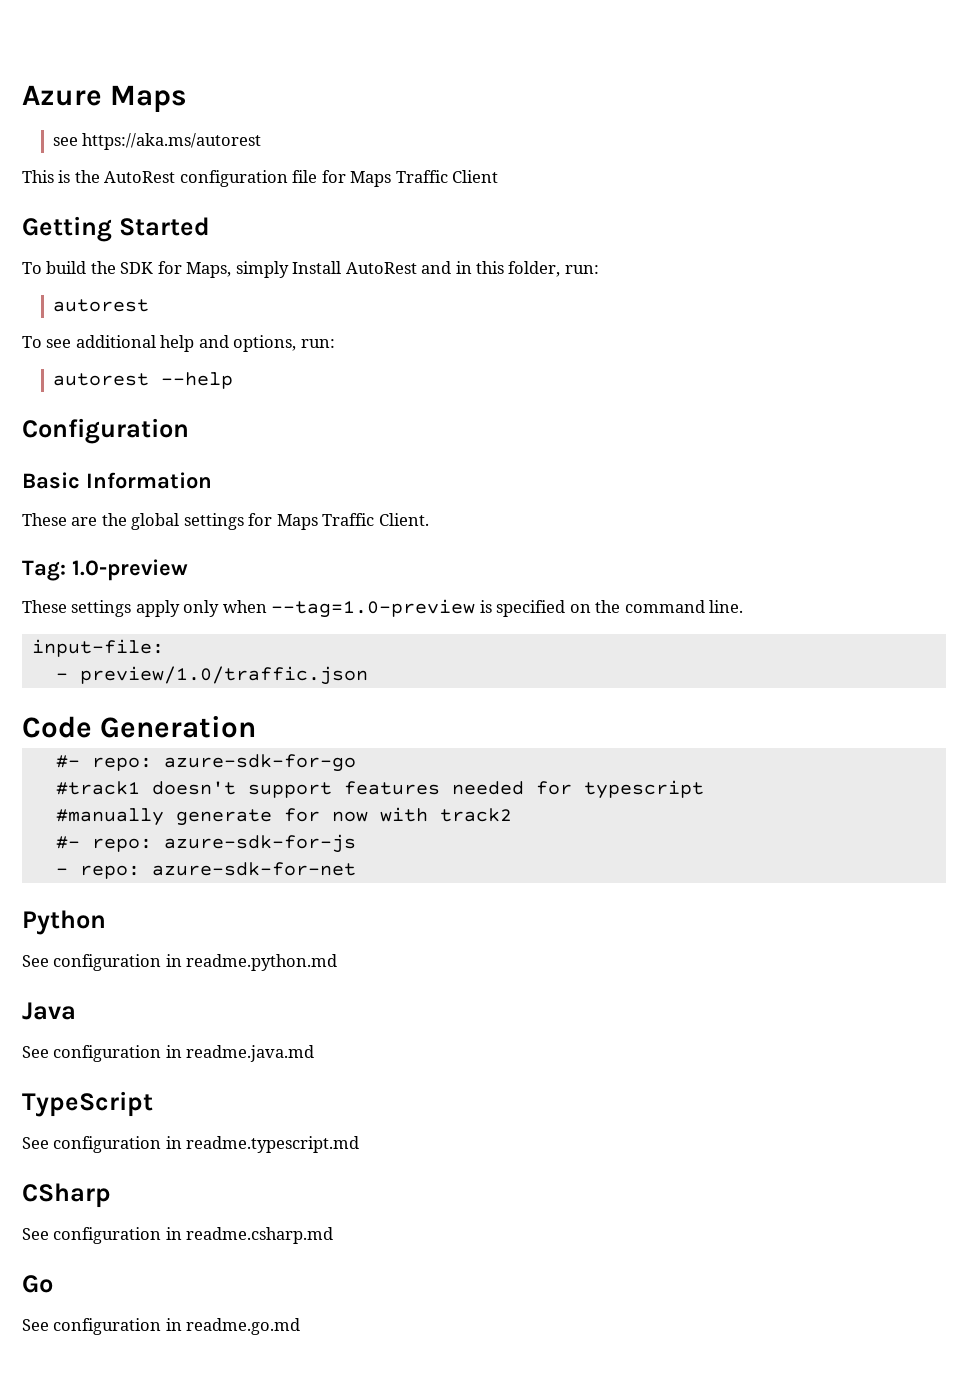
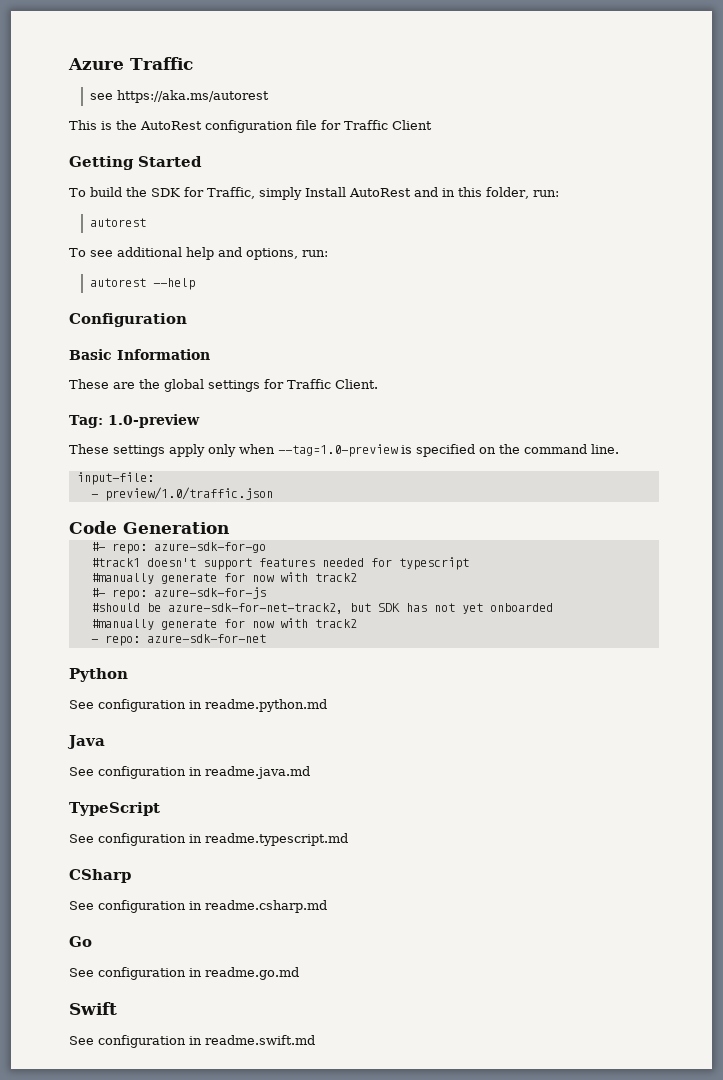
[109,85,187,112] Maps -> [130,57,193,70] Traffic
[350,171,392,187] Maps -> (341, 125) none
[186,262,232,278] Maps, -> [206,187,255,199] Traffic,
[276,514,318,530] Maps -> (284, 384) none
(356, 843) none -> [90,603,553,614] [90,618,357,630] // #should be azure-sdk-for-net-track2, but SDK has not yet onboarded // #manually generate for now with track2
(301, 1326) none -> [69,1002,117,1015] [69,1035,315,1048] // Swift // See configuration in readme.swift.md

